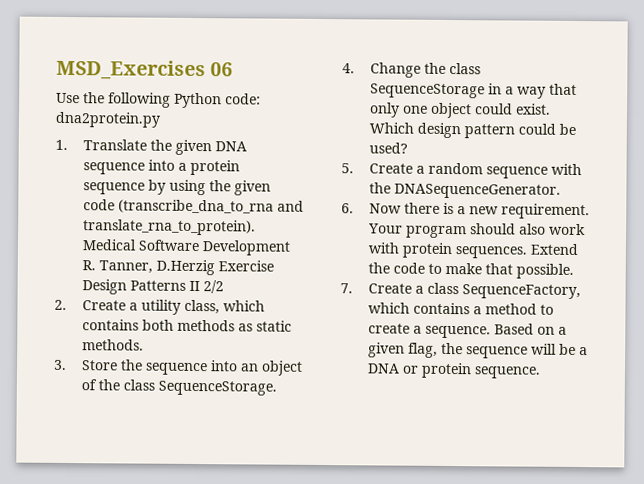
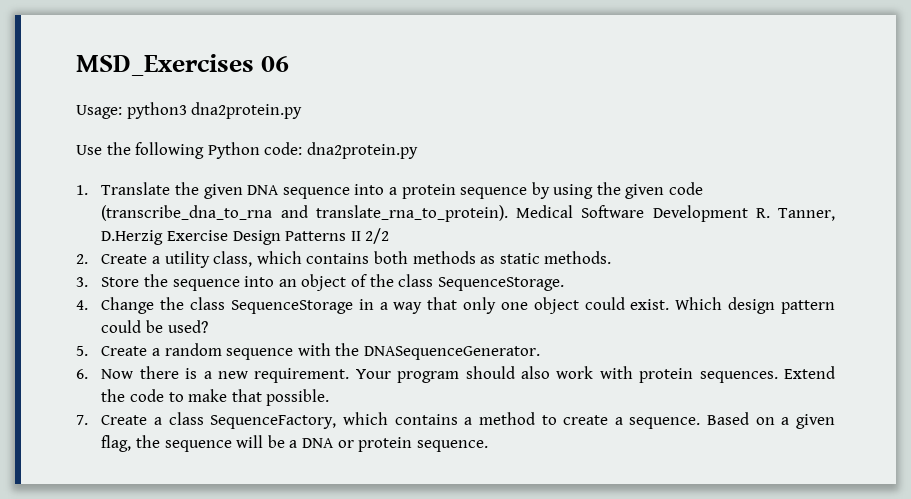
(234, 69) none -> [76,102,303,119] // Usage: python3 dna2protein.py

